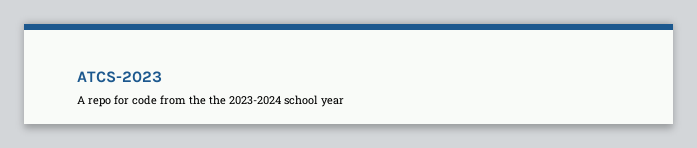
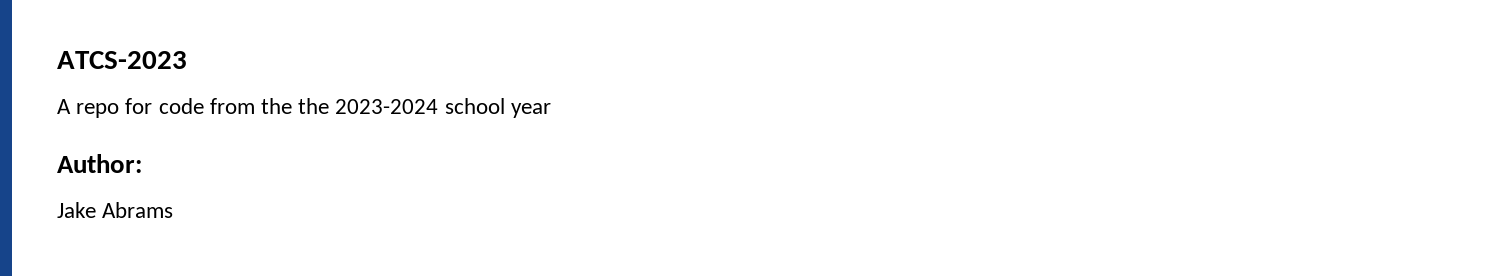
(344, 102) none -> [57,154,142,173] [57,202,174,218] // Author: // Jake Abrams

